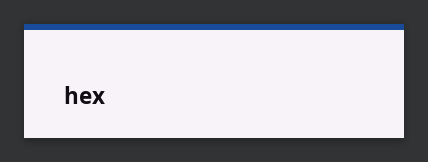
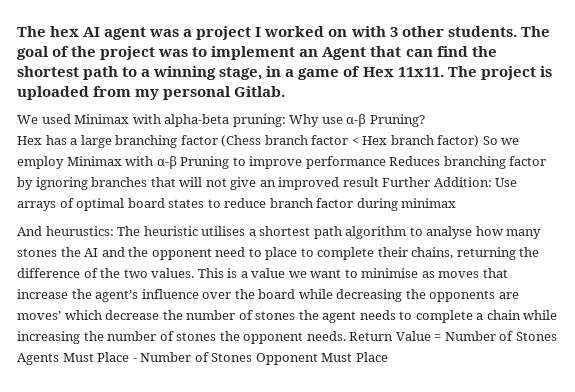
[64,86,105,104] hex -> [17,26,550,40] [17,46,497,60] [17,66,552,80] [17,86,286,100] [17,114,425,127] [17,135,520,148] [17,156,547,169] [17,177,518,190] [17,198,457,211] [17,226,542,239] [17,247,540,260] [17,268,508,278] [17,289,519,302] [17,310,558,323] [17,331,557,344] [17,352,388,365] The hex AI agent was a project I worked on with 3 other students. The goal of the project was to implement an Agent that can find the shortest path to a winning stage, in a game of Hex 11x11. The project is uploaded from my personal Gitlab. // We used Minimax with alpha-beta pruning: Why use α-β Pruning? // Hex has a large branching factor (Chess branch factor < Hex branch factor) So we employ Minimax with α-β Pruning to improve performance Reduces branching factor by ignoring branches that will not give an improved result Further Addition: Use arrays of optimal board states to reduce branch factor during minimax // And heurustics: The heuristic utilises a shortest path algorithm to analyse how many stones the AI and the opponent need to place to complete their chains, returning the difference of the two values. This is a value we want to minimise as moves that increase the agent’s influence over the board while decreasing the opponents are moves’ which decrease the number of stones the agent needs to complete a chain while increasing the number of stones the opponent needs. Return Value = Number of Stones Agents Must Place - Number of Stones Opponent Must Place

